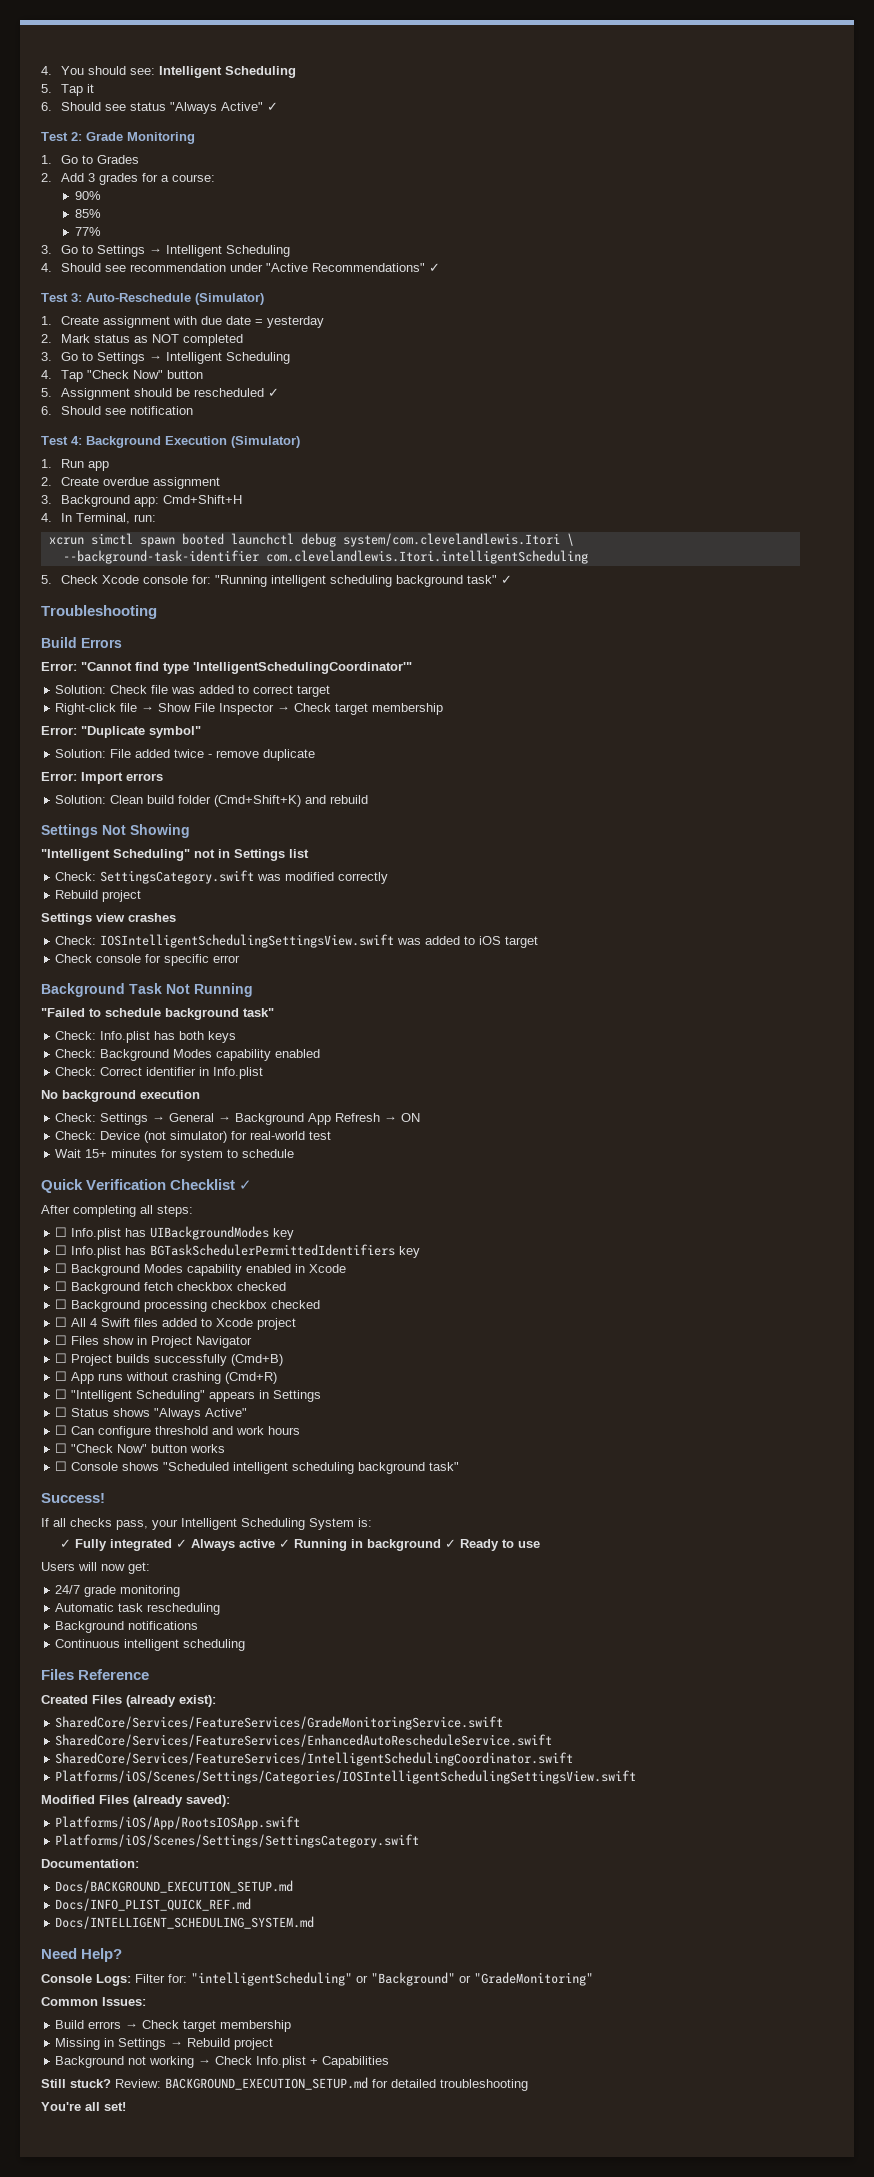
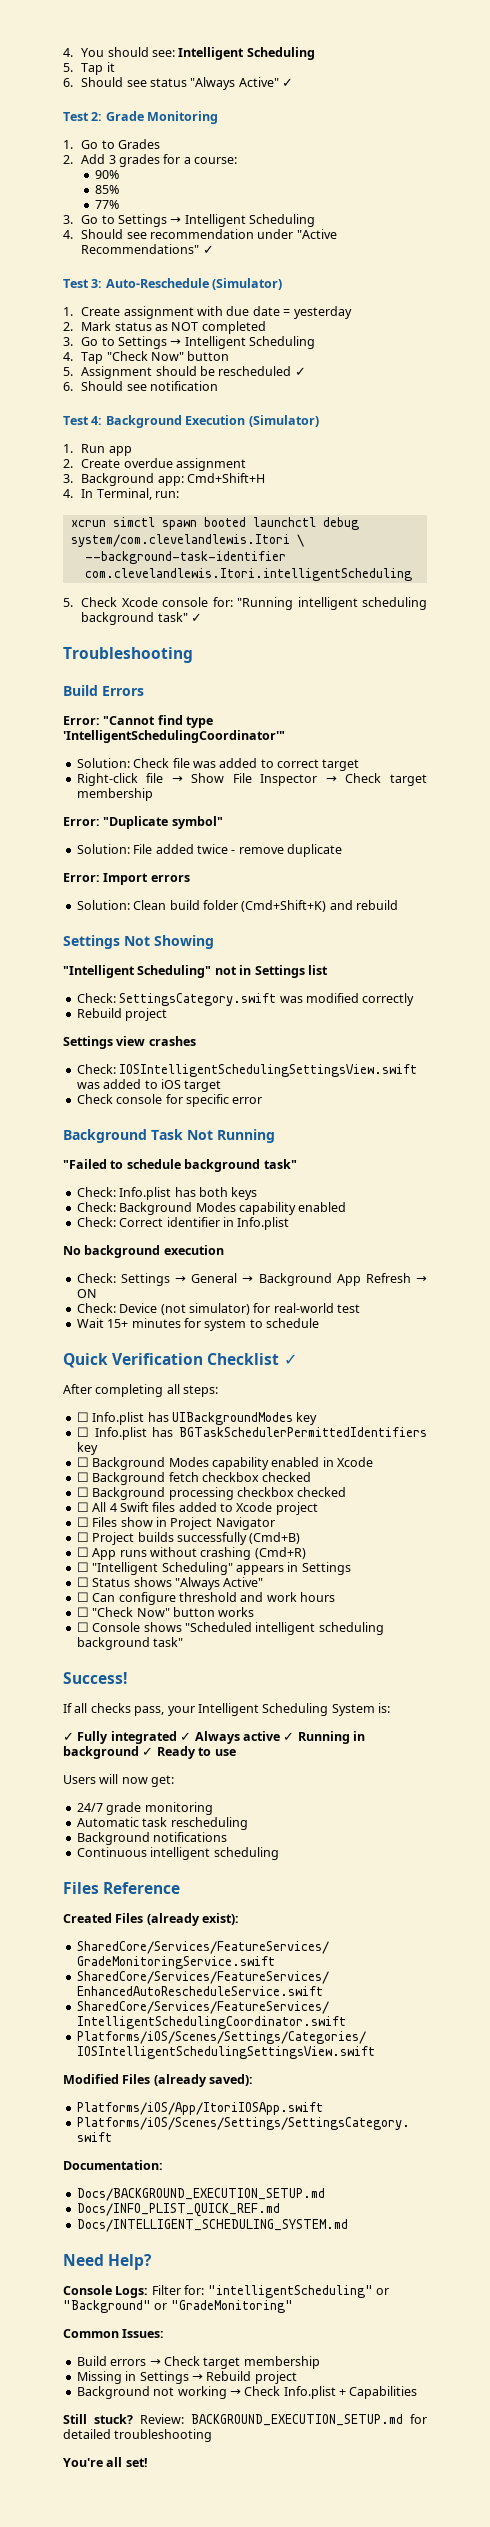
[55,1816,301,1830] Platforms/iOS/App/RootsIOSApp.swift -> [76,2102,323,2115] Platforms/iOS/App/ItoriIOSApp.swift

